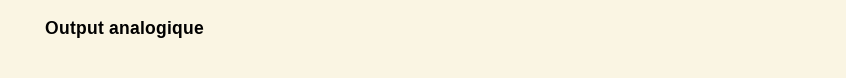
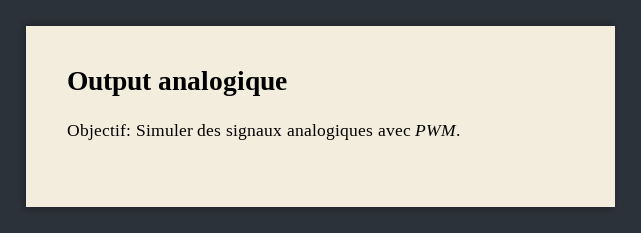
(204, 29) none -> [67,124,461,140] // Objectif: Simuler des signaux analogiques avec PWM.

